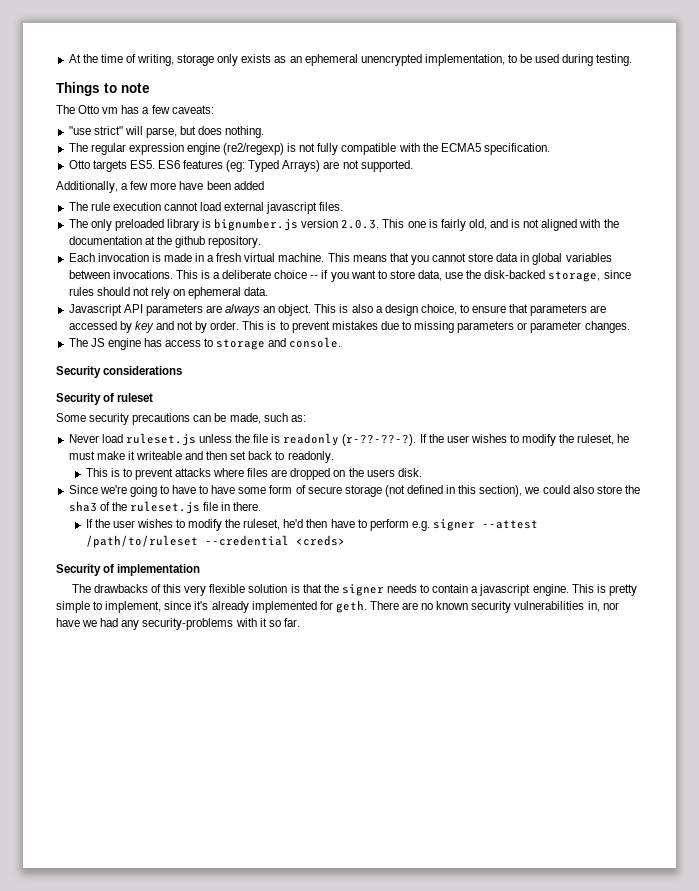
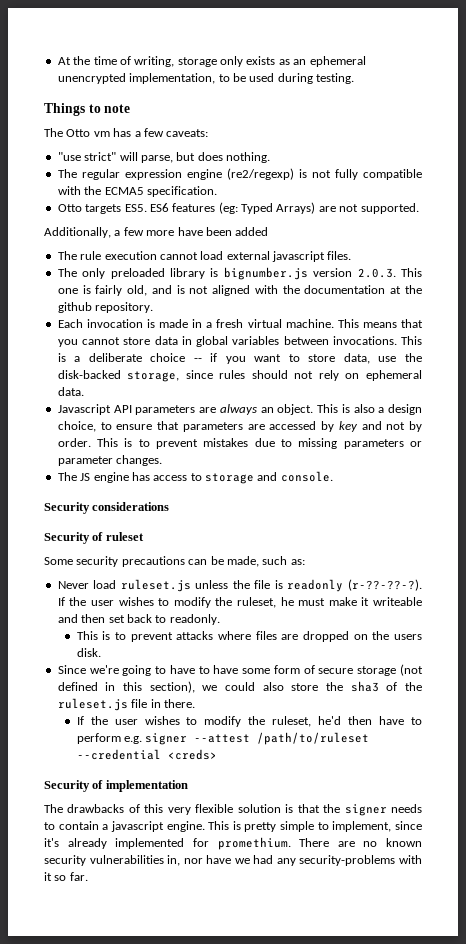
[335,600,367,613] geth. -> [217,837,291,850] promethium.

